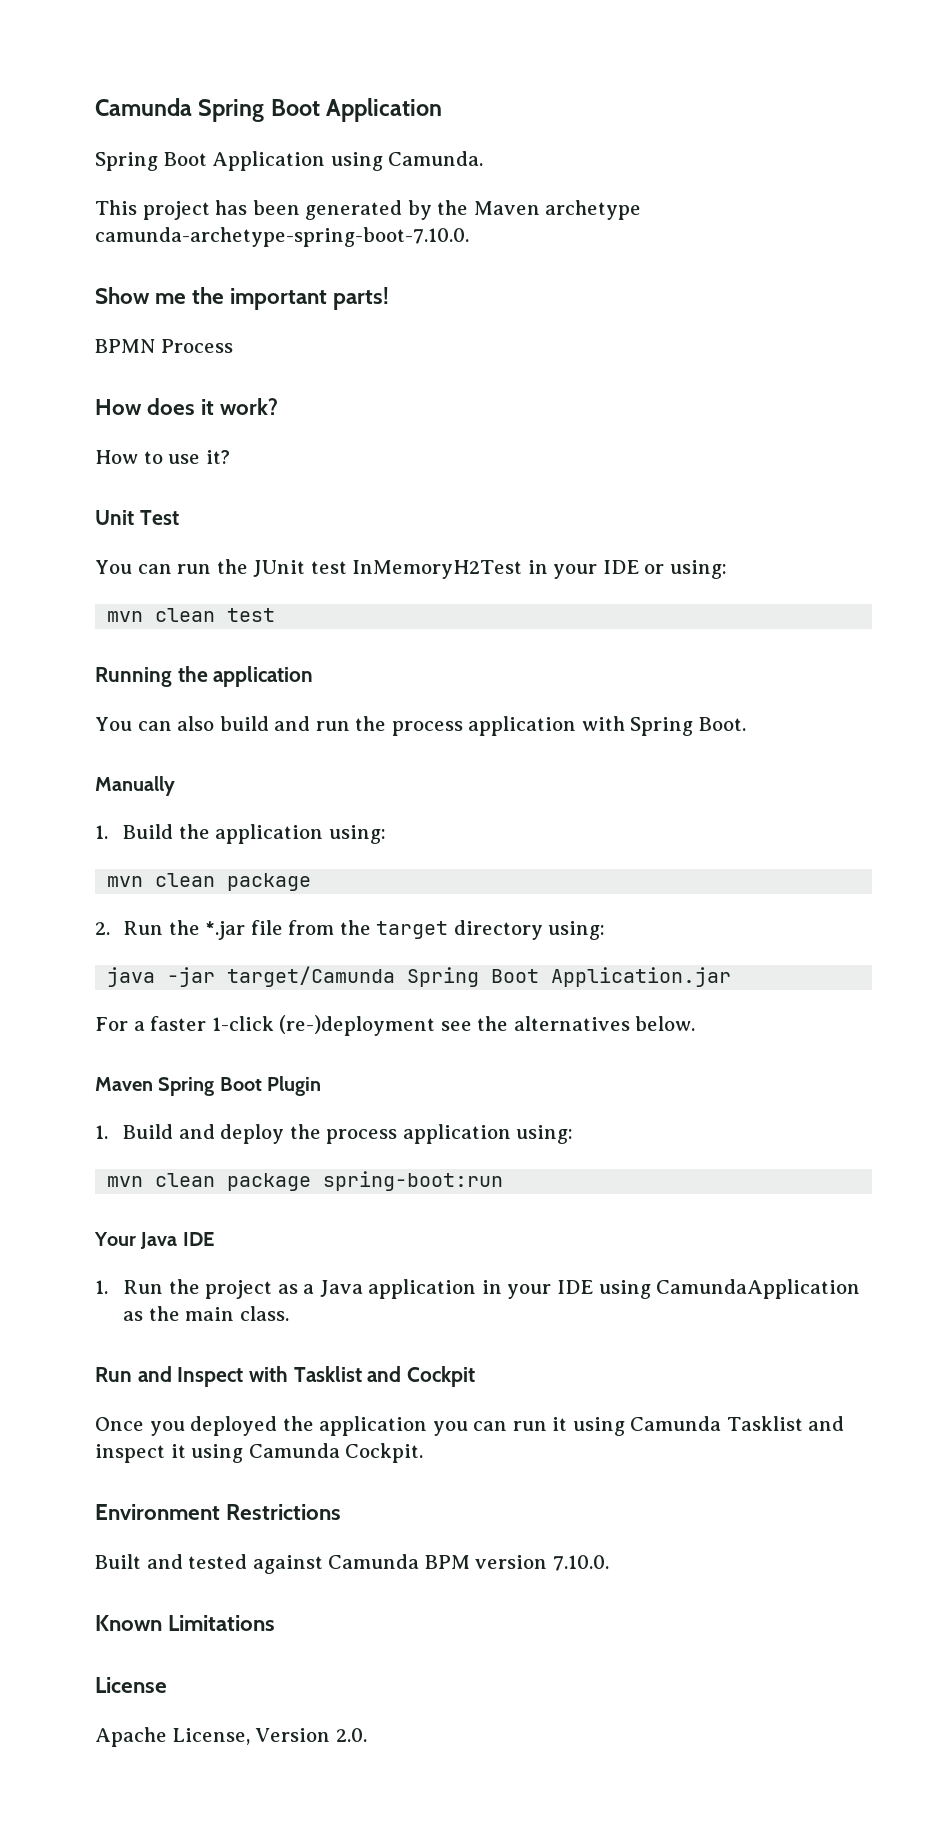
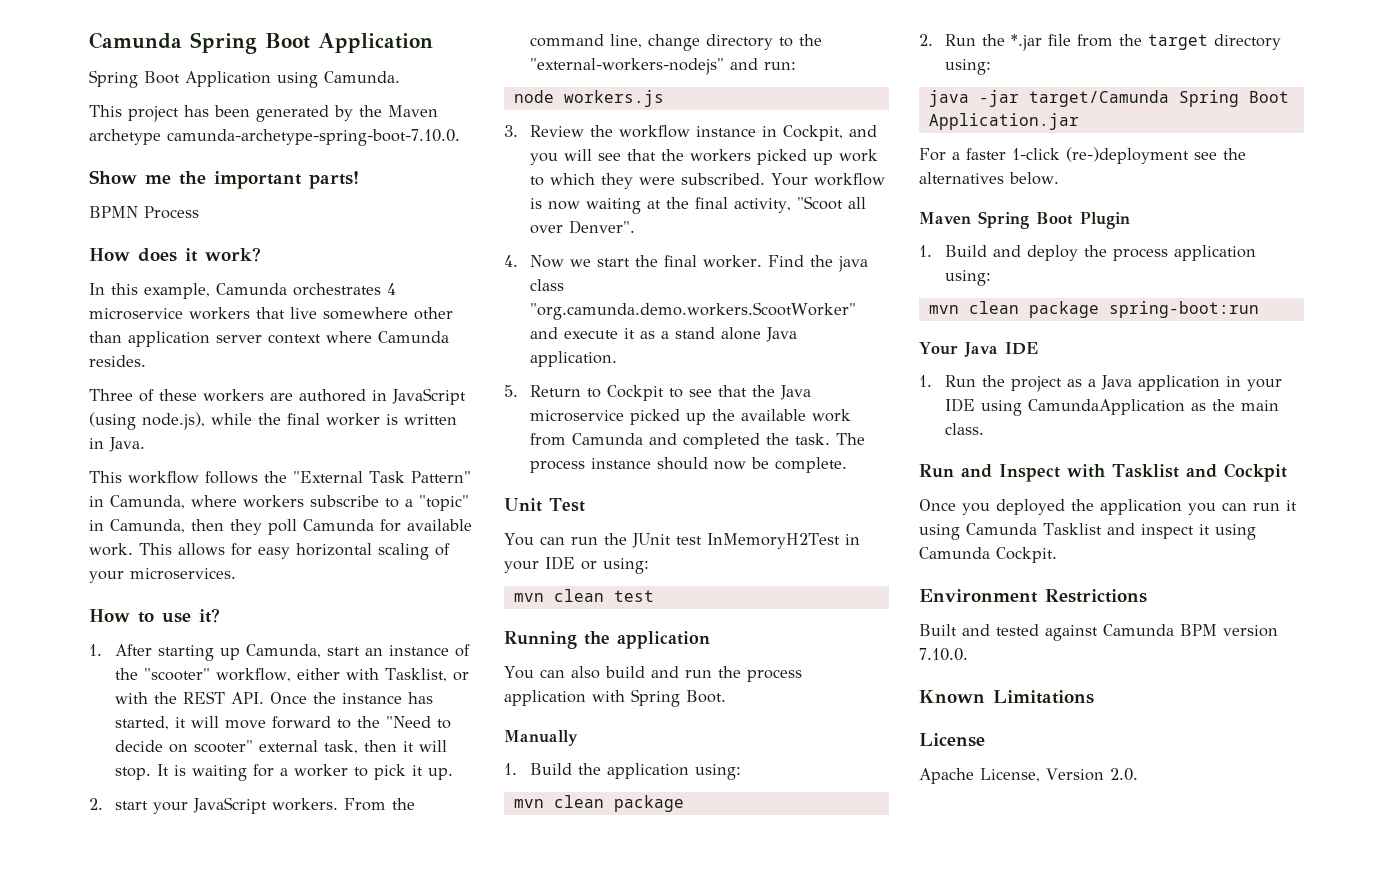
[95,450,230,464] How to use it? -> [89,283,396,299] [89,307,453,320] [89,331,449,347] [89,355,146,367] [89,388,466,405] [89,412,457,430] [89,437,145,452] [89,471,471,484] [89,495,469,511] [89,519,472,535] [89,543,450,560] [89,568,236,583] [89,608,220,623] [89,644,470,661] [114,668,469,682] [114,691,433,704] [114,716,451,730] [114,740,447,754] [114,764,453,781] [89,797,415,814] [529,34,822,51] [529,58,796,75] [513,90,664,107] [504,125,877,141] [529,149,878,165] [529,173,885,189] [529,196,866,214] [529,220,635,234] [504,255,868,272] [529,279,564,291] [529,302,856,320] [529,327,797,342] [529,351,617,367] [504,385,811,401] [529,409,851,425] [529,433,865,449] [529,457,847,473] In this example, Camunda orchestrates 4 microservice workers that live somewhere other than application server context where Camunda resides. // Three of these workers are authored in JavaScript (using node.js), while the final worker is written in Java. // This workflow follows the "External Task Pattern" in Camunda, where workers subscribe to a "topic" in Camunda, then they poll Camunda for available work. This allows for easy horizontal scaling of your microservices. // How to use it? // 1. After starting up Camunda, start an instance of the "scooter" workflow, either with Tasklist, or with the REST API. Once the instance has started, it will move forward to the "Need to decide on scooter" external task, then it will stop. It is waiting for a worker to pick it up. // 2. start your JavaScript workers. From the command line, change directory to the "external-workers-nodejs" and run: // node workers.js // 3. Review the workflow instance in Cockpit, and you will see that the workers picked up work to which they were subscribed. Your workflow is now waiting at the final activity, "Scoot all over Denver". // 4. Now we start the final worker. Find the java class "org.camunda.demo.workers.ScootWorker" and execute it as a stand alone Java application. // 5. Return to Cockpit to see that the Java microservice picked up the available work from Camunda and completed the task. The process instance should now be complete.

